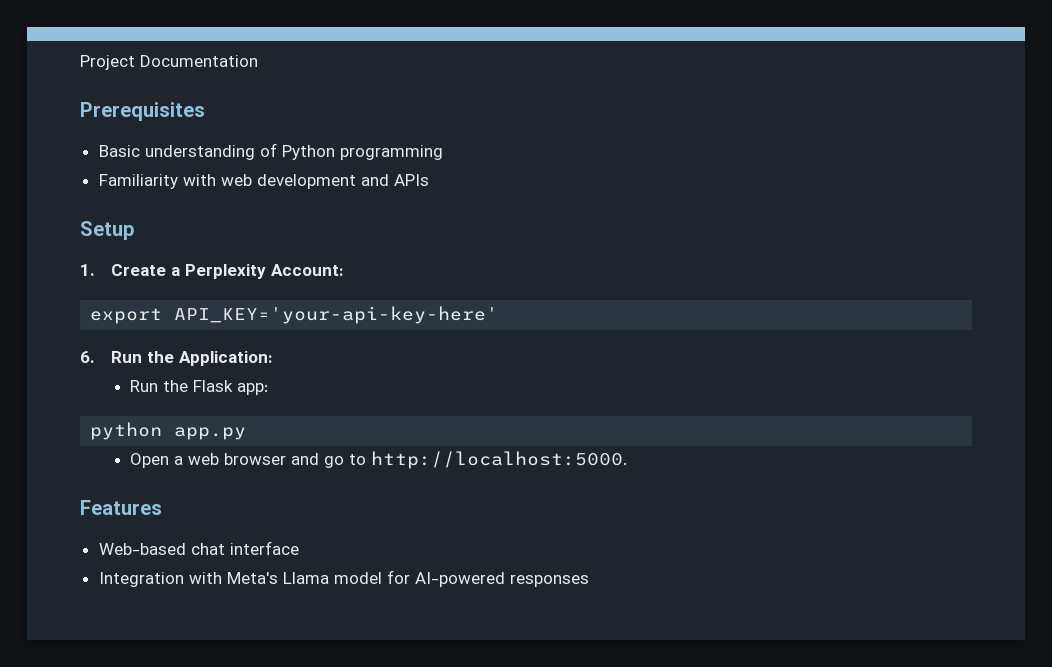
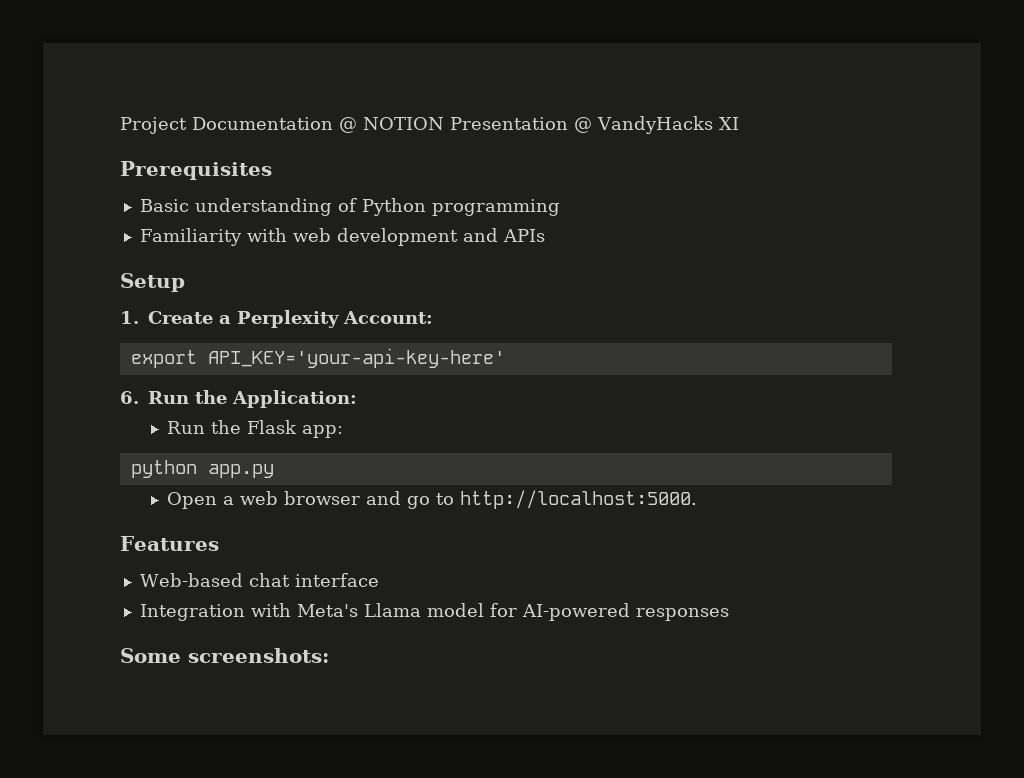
(258, 61) none -> [339,116,739,134] @ NOTION Presentation @ VandyHacks XI
(589, 581) none -> [120,648,329,663] // Some screenshots:

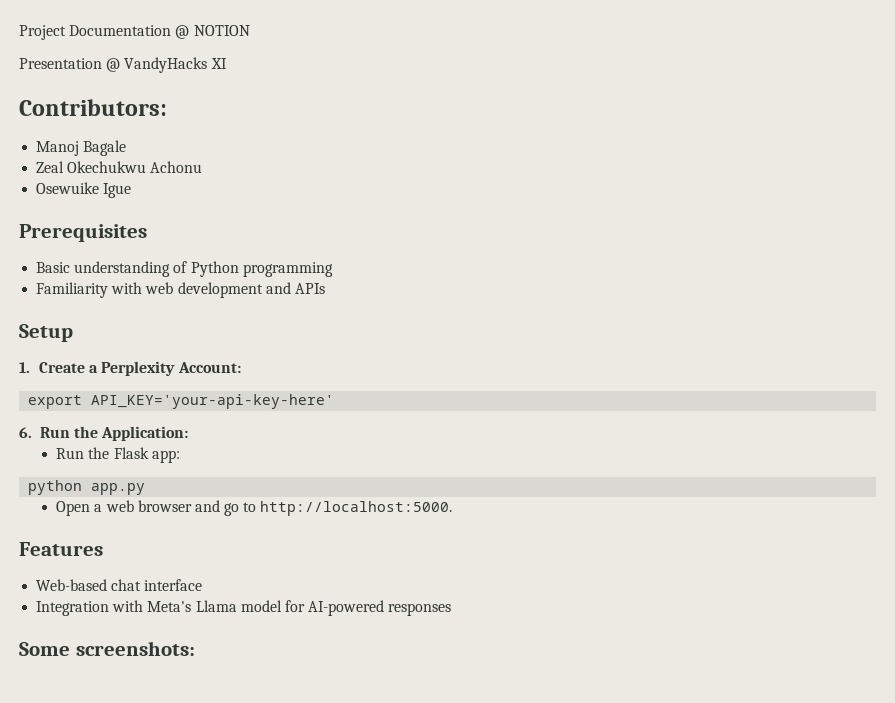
(444, 123) none -> (250, 30) //
(739, 123) none -> [19,99,167,116] [36,140,127,156] [36,161,203,173] [36,182,132,198] // Contributors: // Manoj Bagale // Zeal Okechukwu Achonu // Osewuike Igue

